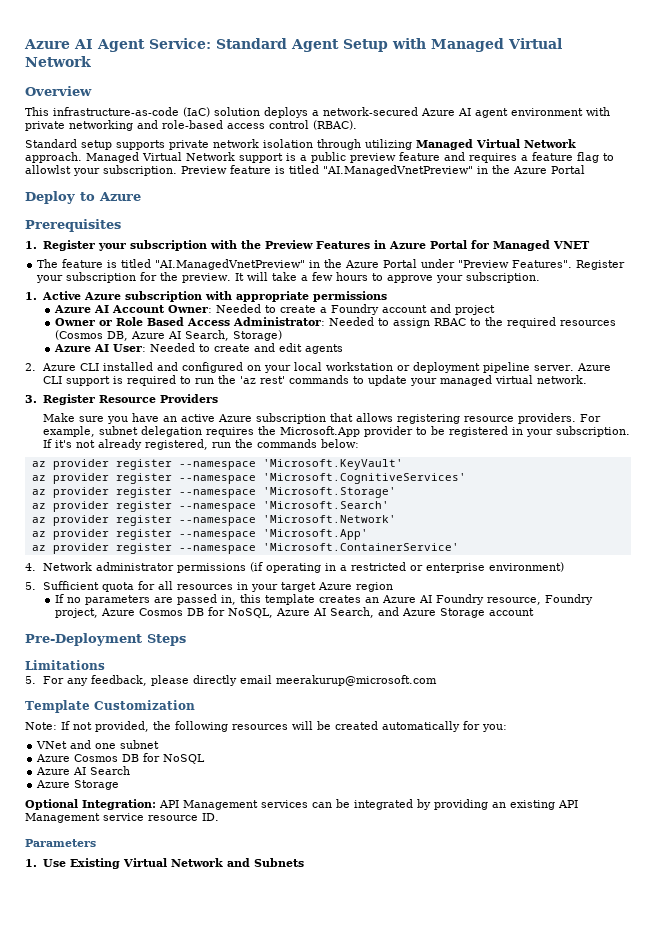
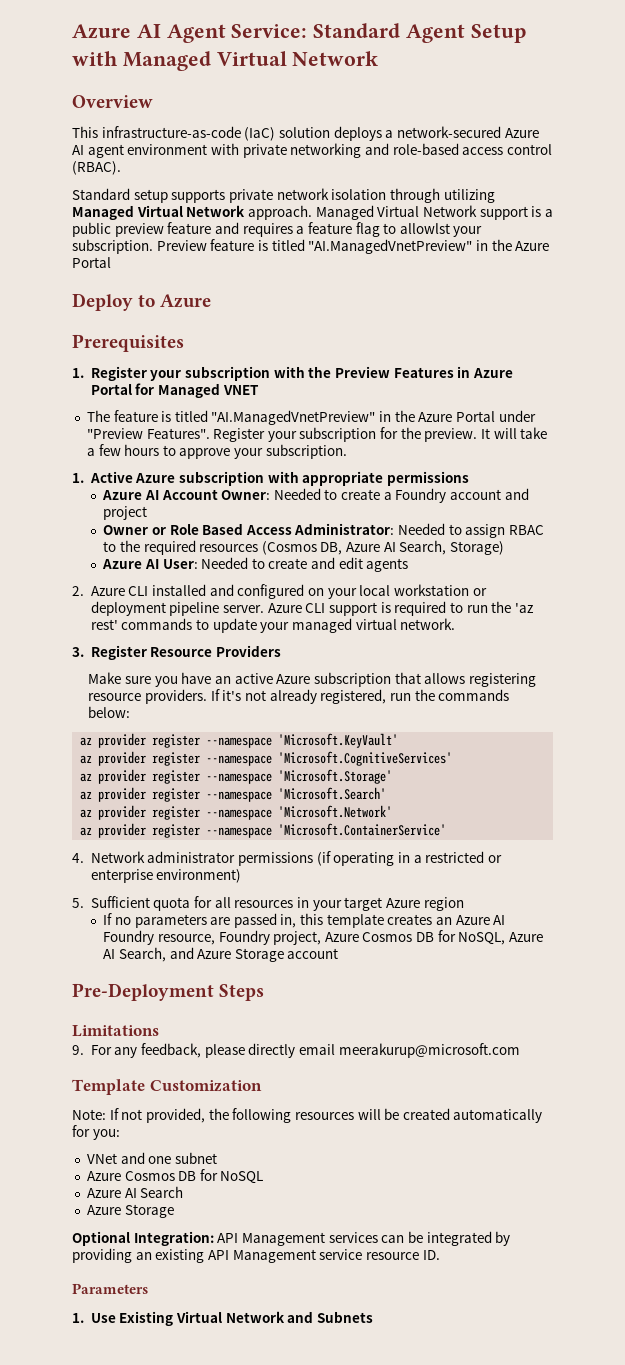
[580,414,602,422] [43,426,631,437] For example, subnet delegation requires the Microsoft.App provider to be registered in your subscription. -> (208, 696) none
[31,529,368,540] // az provider register --namespace 'Microsoft.App' -> (393, 811) none
[25,676,36,684] 5. -> [72,1045,84,1055] 9.

